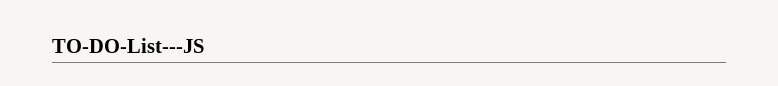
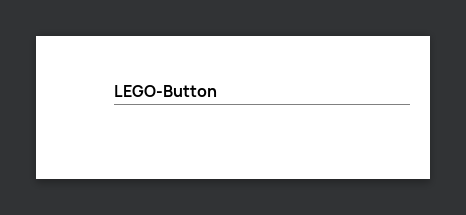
[52,38,204,53] TO-DO-List---JS -> [114,85,217,97] LEGO-Button

